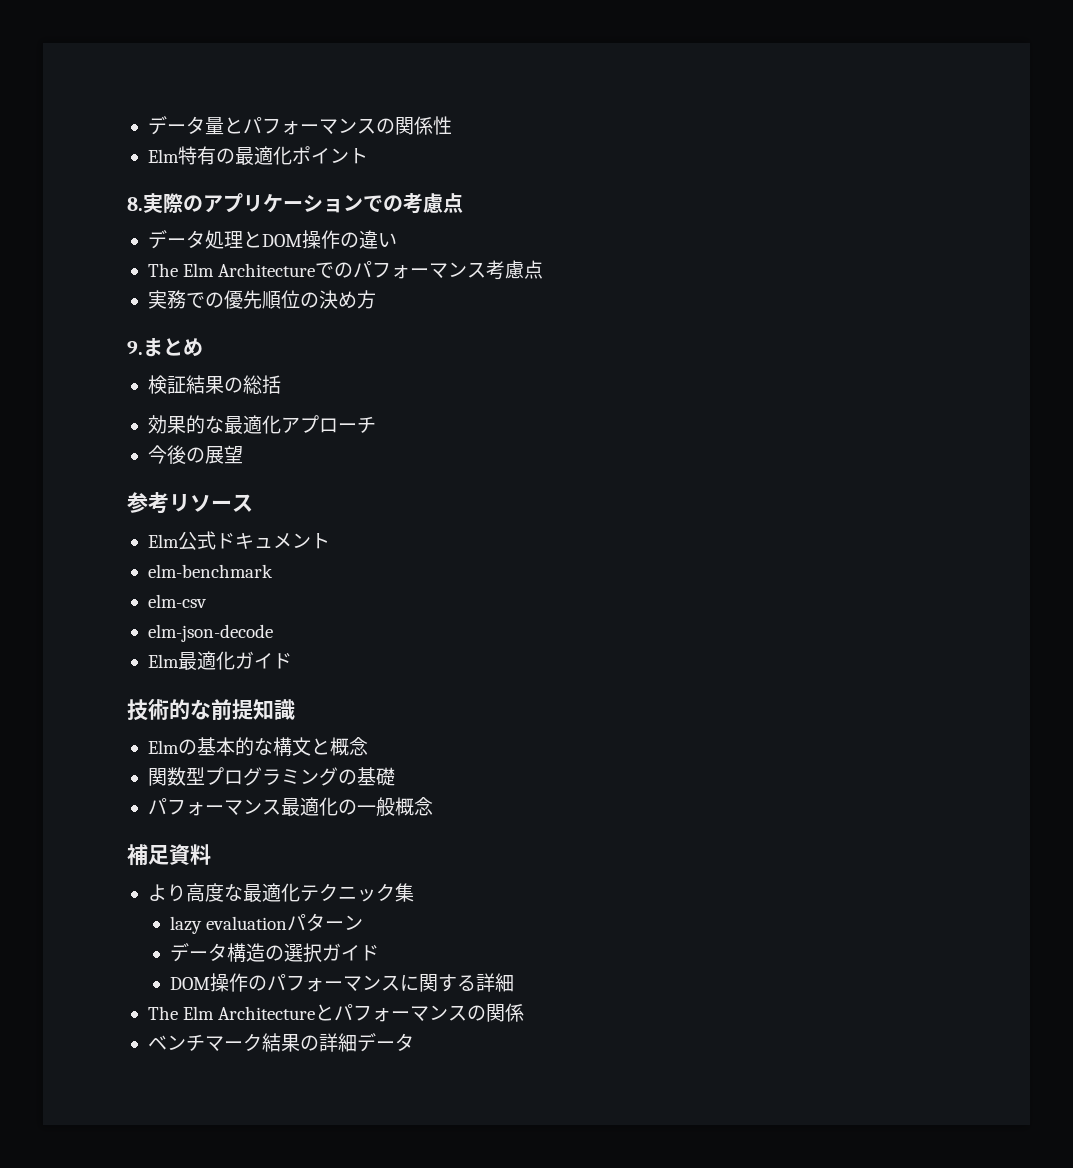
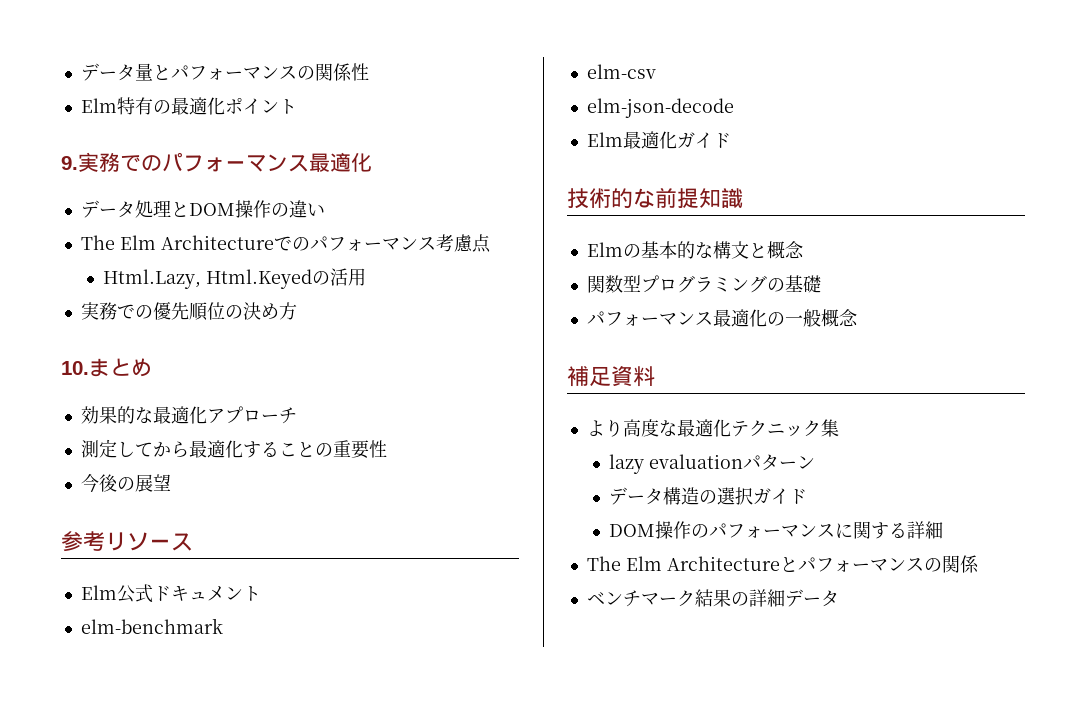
[127,193,463,214] 8.実際のアプリケーションでの考慮点 -> [61,152,372,172] 9.実務でのパフォーマンス最適化
(544, 269) none -> [103,268,367,289] // Html.Lazy, Html.Keyedの活用
[127,341,143,355] 9. -> [61,361,89,375] 10.
[147,375,281,394] // 検証結果の総括 -> (152, 367) none
(376, 424) none -> [80,439,387,459] // 測定してから最適化することの重要性

